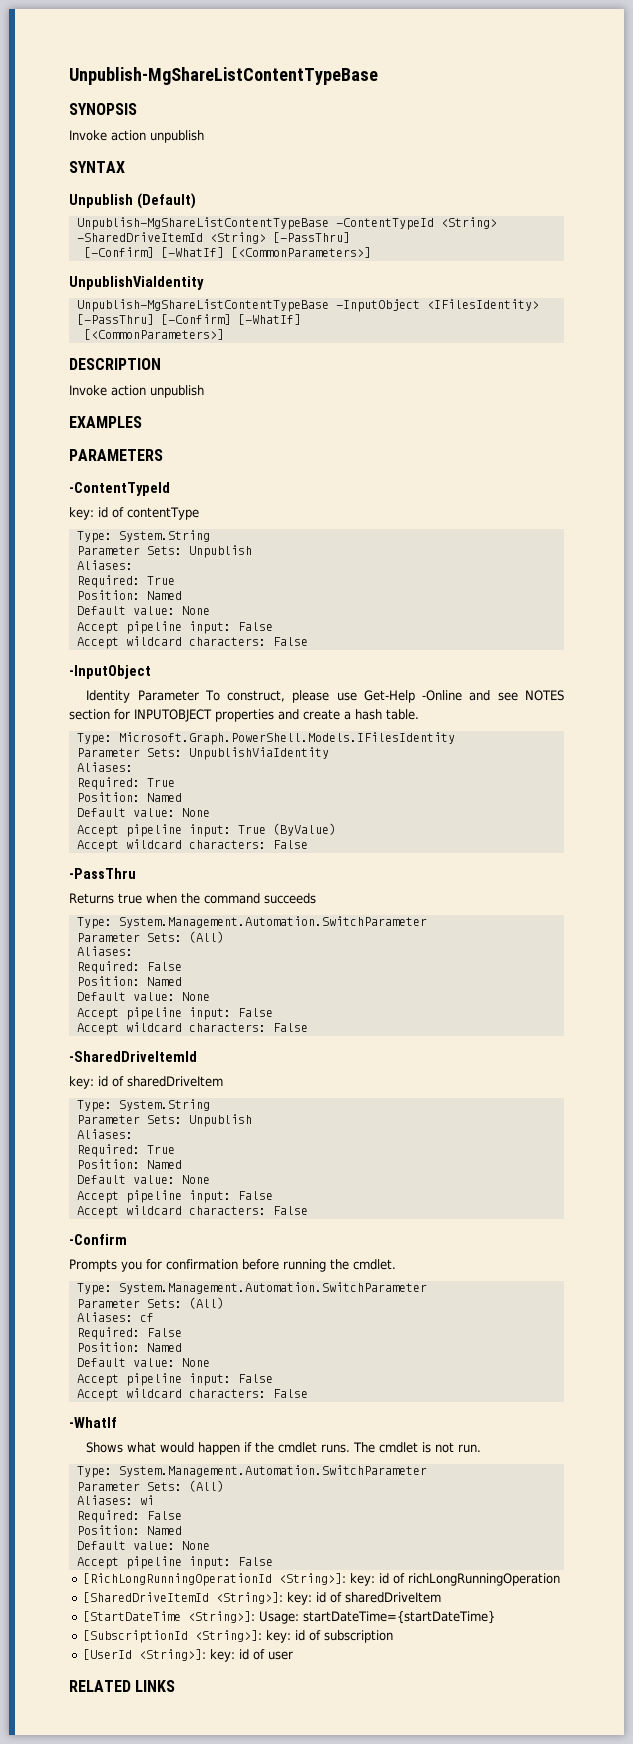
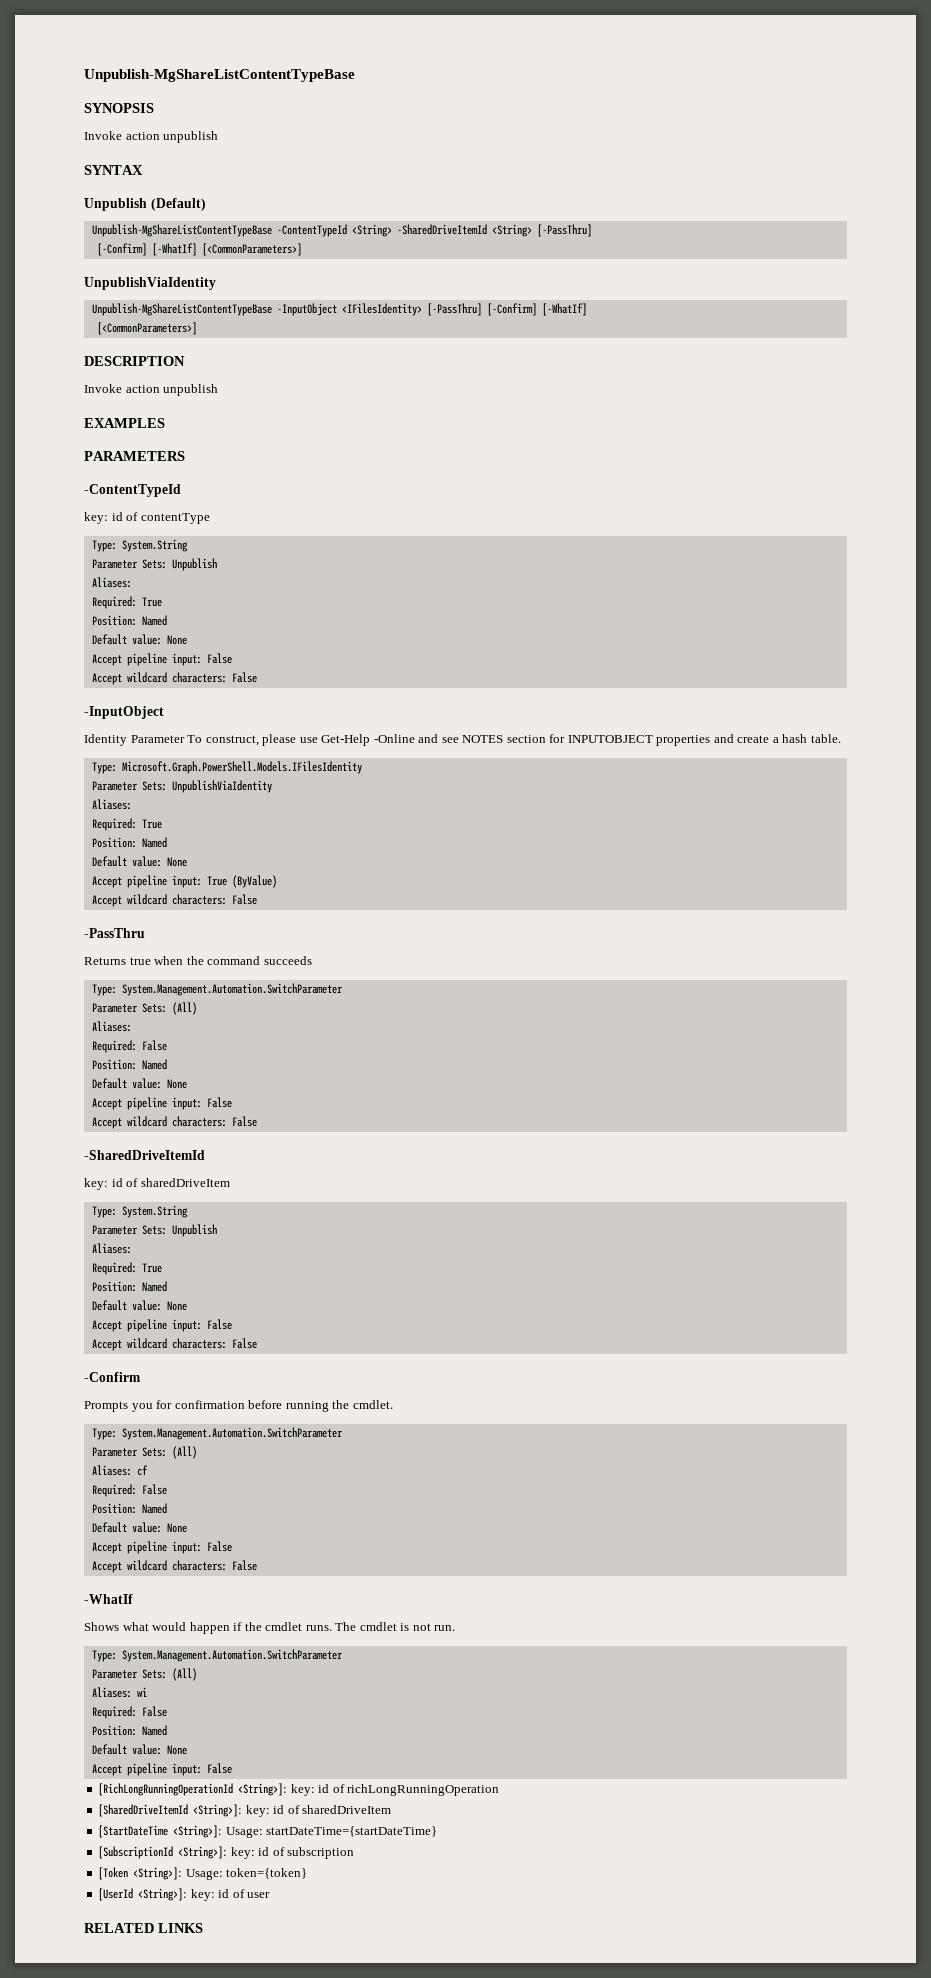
(393, 1636) none -> [98,1867,308,1880] // [Token <String>]: Usage: token={token}

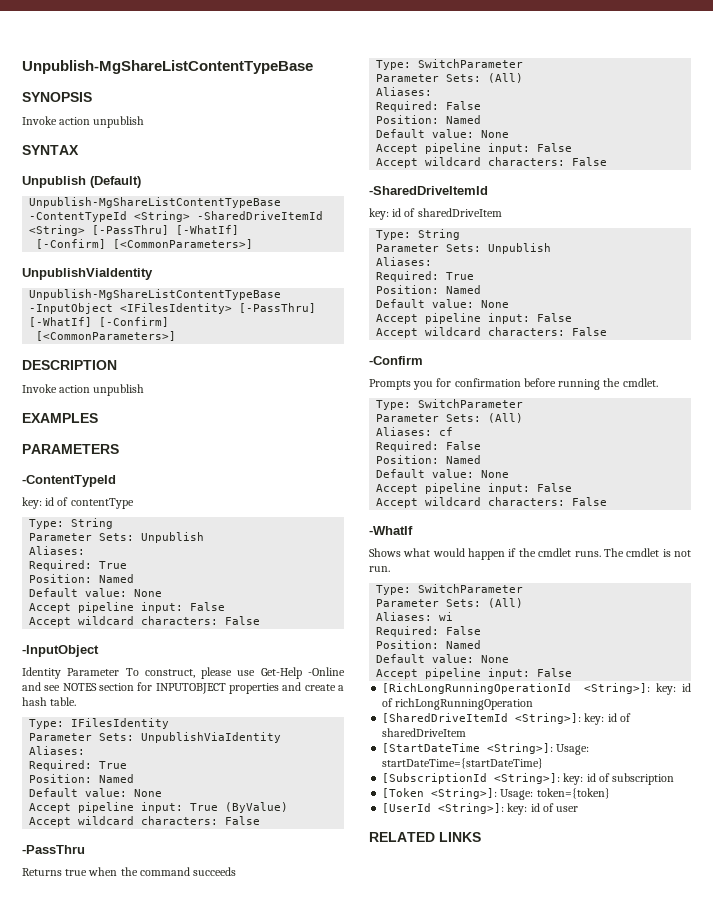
[96,243,197,256] // [-Confirm] [-WhatIf] -> [176,225,240,235] [36,239,107,249] [-WhatIf] // [-Confirm]
[486,303,587,316] [-Confirm] [-WhatIf] -> [29,317,170,327] [-WhatIf] [-Confirm]
[121,539,188,552] System.String -> [71,518,114,529] String
[121,761,362,774] Microsoft.Graph.PowerShell.Models.IFilesIdentity -> [71,718,170,729] IFilesIdentity
[121,983,343,996] System.Management.Automation.SwitchParameter -> [418,59,524,68] SwitchParameter
[121,1205,188,1218] System.String -> [418,229,461,240] String
[121,1427,343,1440] System.Management.Automation.SwitchParameter -> [418,399,524,408] SwitchParameter
[121,1649,343,1662] System.Management.Automation.SwitchParameter -> [418,584,524,593] SwitchParameter

